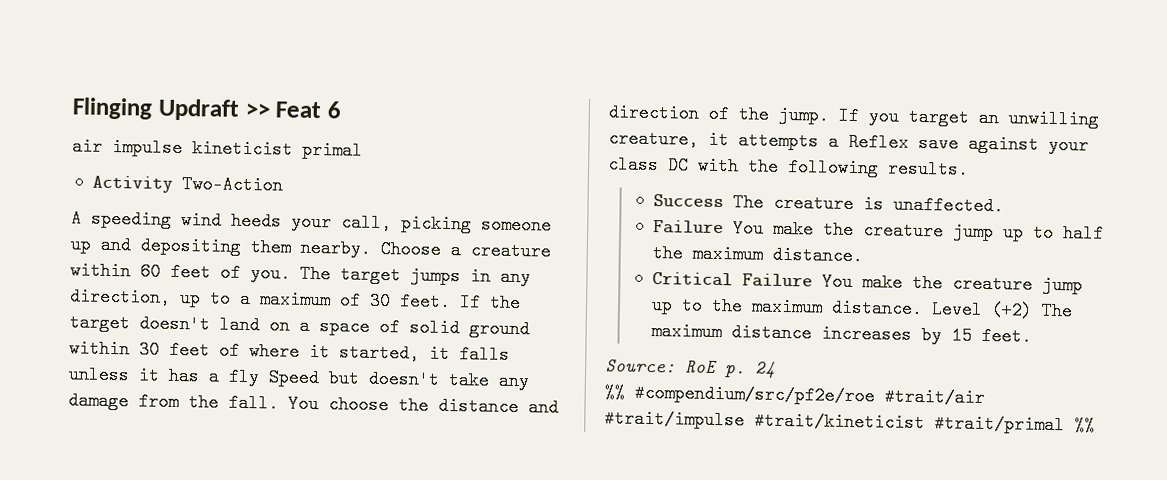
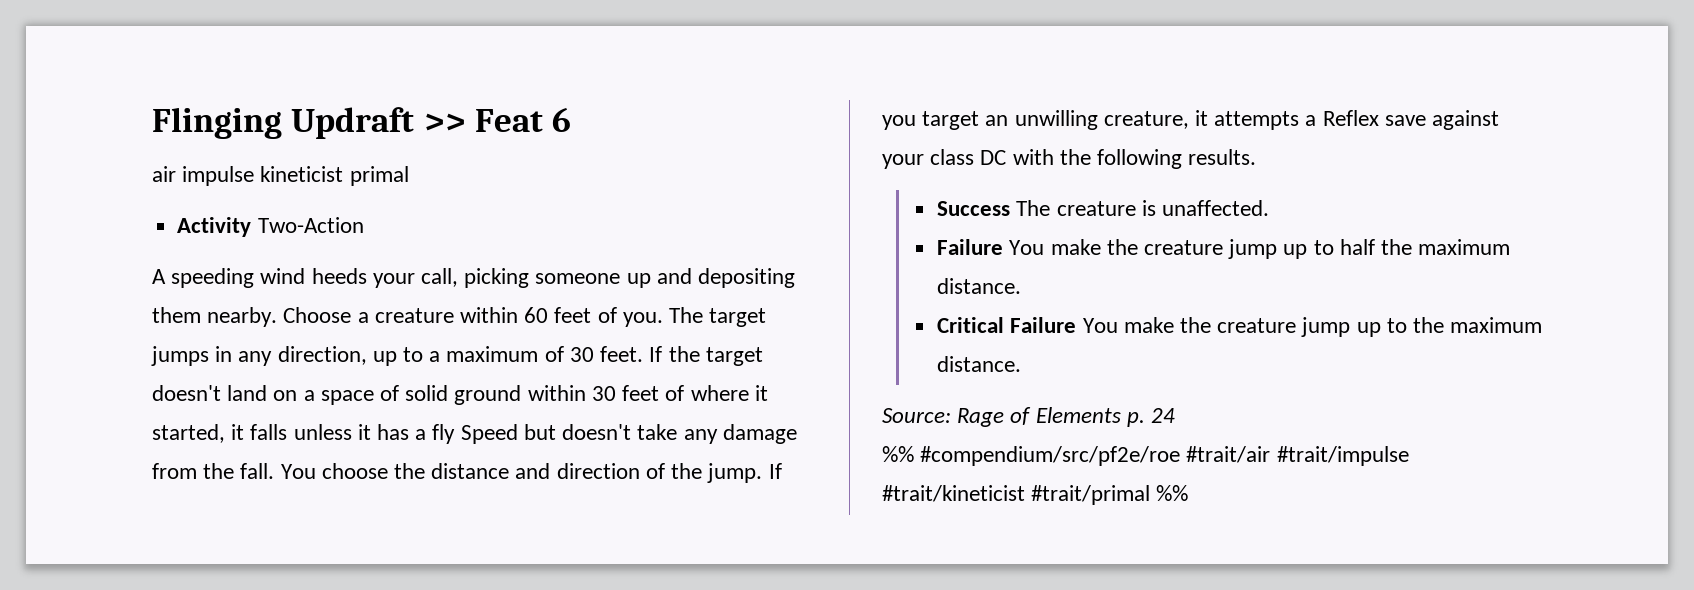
[930,300,1073,321] [650,322,1032,346] [605,359,718,373] Level (+2) The maximum distance increases by 15 feet. // Source: RoE -> [882,407,1121,427] // Source: Rage of Elements

